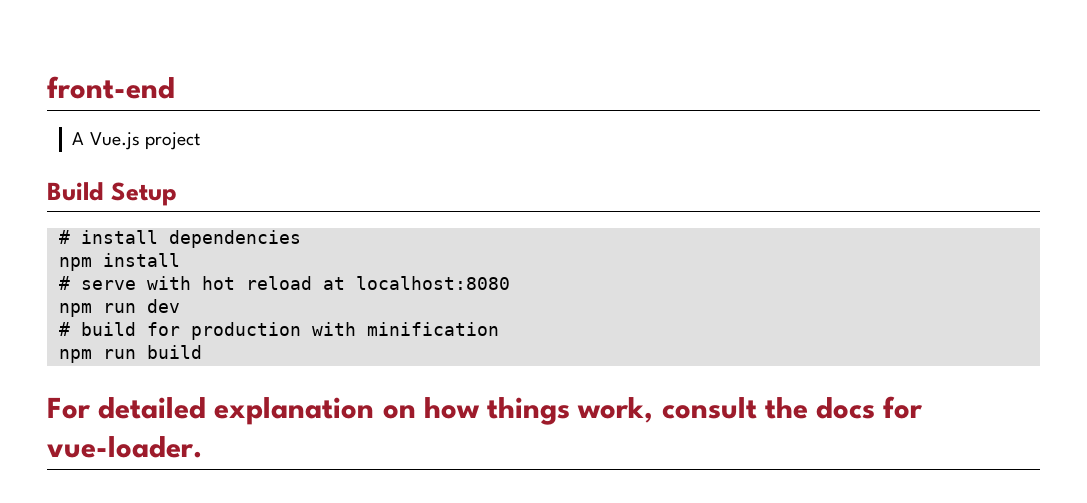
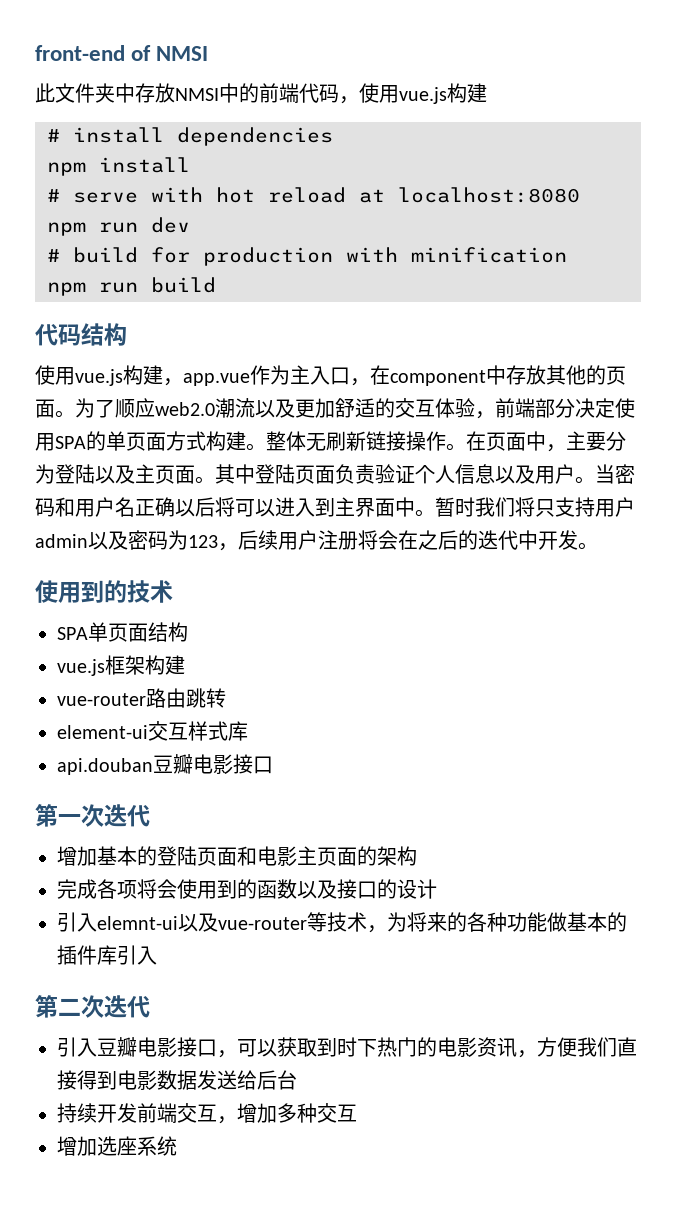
[72,132,200,150] [47,182,178,206] // A Vue.js project // Build Setup -> [131,45,209,61] [35,83,487,104] of NMSI // 此文件夹中存放NMSI中的前端代码，使用vue.js构建
[47,396,924,425] [47,436,202,458] For detailed explanation on how things work, consult the docs for vue-loader. -> [35,323,127,346] [35,365,626,386] [35,398,635,419] [35,431,626,452] [35,464,635,484] [35,497,635,517] [35,530,598,551] [35,580,173,603] [57,622,188,642] [57,655,185,676] [57,688,226,708] [57,721,248,741] [57,754,273,775] [35,804,150,827] [57,846,417,866] [57,879,437,899] [57,912,627,933] [57,945,157,965] [35,995,150,1018] [57,1037,637,1058] [57,1070,297,1090] [57,1103,357,1124] [57,1136,177,1156] 代码结构 // 使用vue.js构建，app.vue作为主入口，在component中存放其他的页面。为了顺应web2.0潮流以及更加舒适的交互体验，前端部分决定使用SPA的单页面方式构建。整体无刷新链接操作。在页面中，主要分为登陆以及主页面。其中登陆页面负责验证个人信息以及用户。当密码和用户名正确以后将可以进入到主界面中。暂时我们将只支持用户admin以及密码为123，后续用户注册将会在之后的迭代中开发。 // 使用到的技术 // SPA单页面结构 // vue.js框架构建 // vue-router路由跳转 // element-ui交互样式库 // api.douban豆瓣电影接口 // 第一次迭代 // 增加基本的登陆页面和电影主页面的架构 // 完成各项将会使用到的函数以及接口的设计 // 引入elemnt-ui以及vue-router等技术，为将来的各种功能做基本的插件库引入 // 第二次迭代 // 引入豆瓣电影接口，可以获取到时下热门的电影资讯，方便我们直接得到电影数据发送给后台 // 持续开发前端交互，增加多种交互 // 增加选座系统

